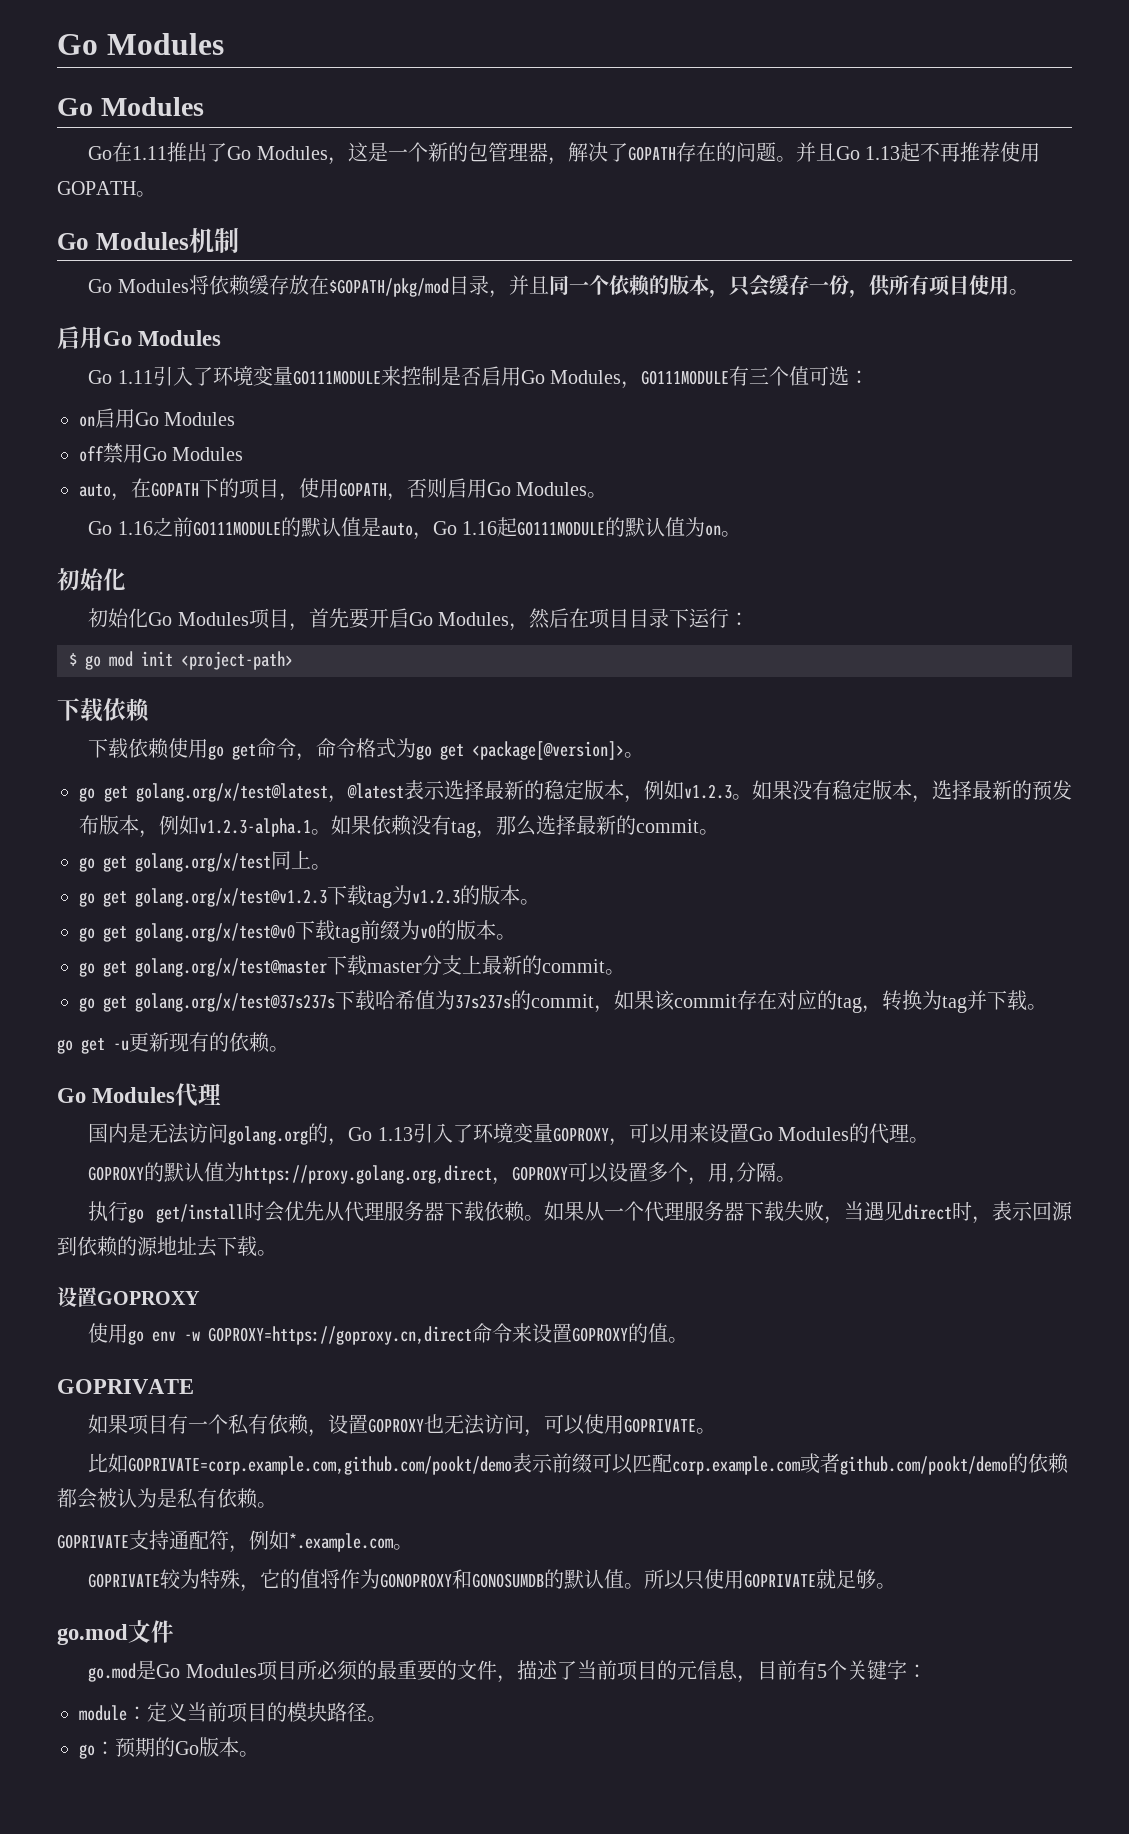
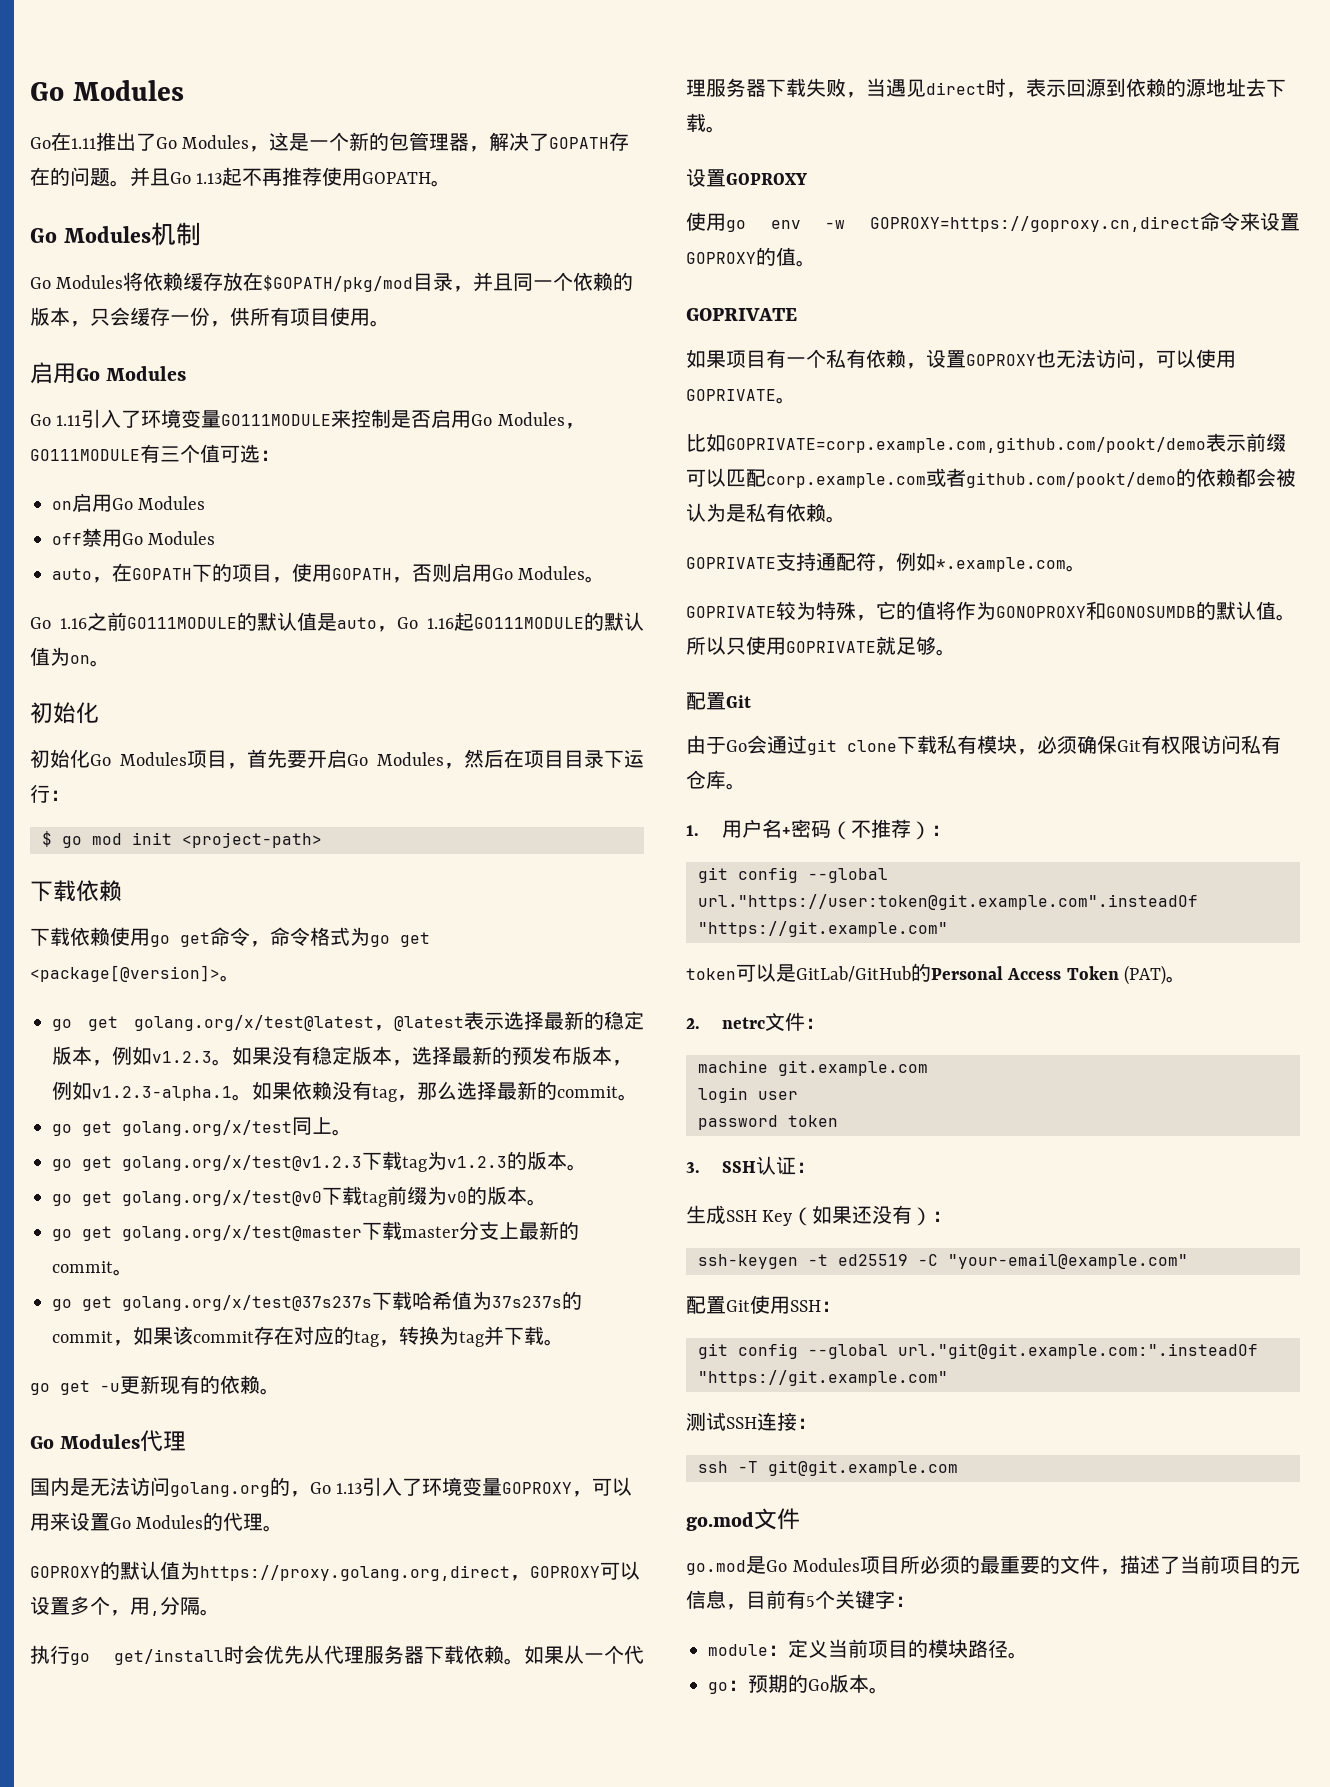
[57,33,224,55] [57,97,204,116] Go Modules // Go Modules -> [30,80,184,101] Go Modules
(897, 1586) none -> [686,692,751,710] [686,735,1281,755] [686,770,746,790] [686,819,951,840] [698,867,888,883] [698,894,1198,910] [698,921,948,937] [686,963,1187,985] [686,1012,825,1031] [698,1060,928,1076] [698,1087,798,1103] [698,1115,838,1130] [686,1156,816,1175] [686,1205,953,1226] [698,1253,1188,1269] [686,1295,841,1314] [698,1343,1258,1359] [698,1370,948,1386] [686,1412,817,1431] [698,1460,958,1476] // 配置Git // 由于Go会通过git clone下载私有模块，必须确保Git有权限访问私有仓库。 // 1.用户名+密码（不推荐）： // git config --global url."https://user:token@git.example.com".insteadOf "https://git.example.com" // token可以是GitLab/GitHub的Personal Access Token (PAT)。 // 2. netrc文件： // machine git.example.com // login user // password token // 3. SSH认证： // 生成SSH Key（如果还没有）： // ssh-keygen -t ed25519 -C "your-email@example.com" // 配置Git使用SSH： // git config --global url."git@git.example.com:".insteadOf "https://git.example.com" // 测试SSH连接： // ssh -T git@git.example.com

